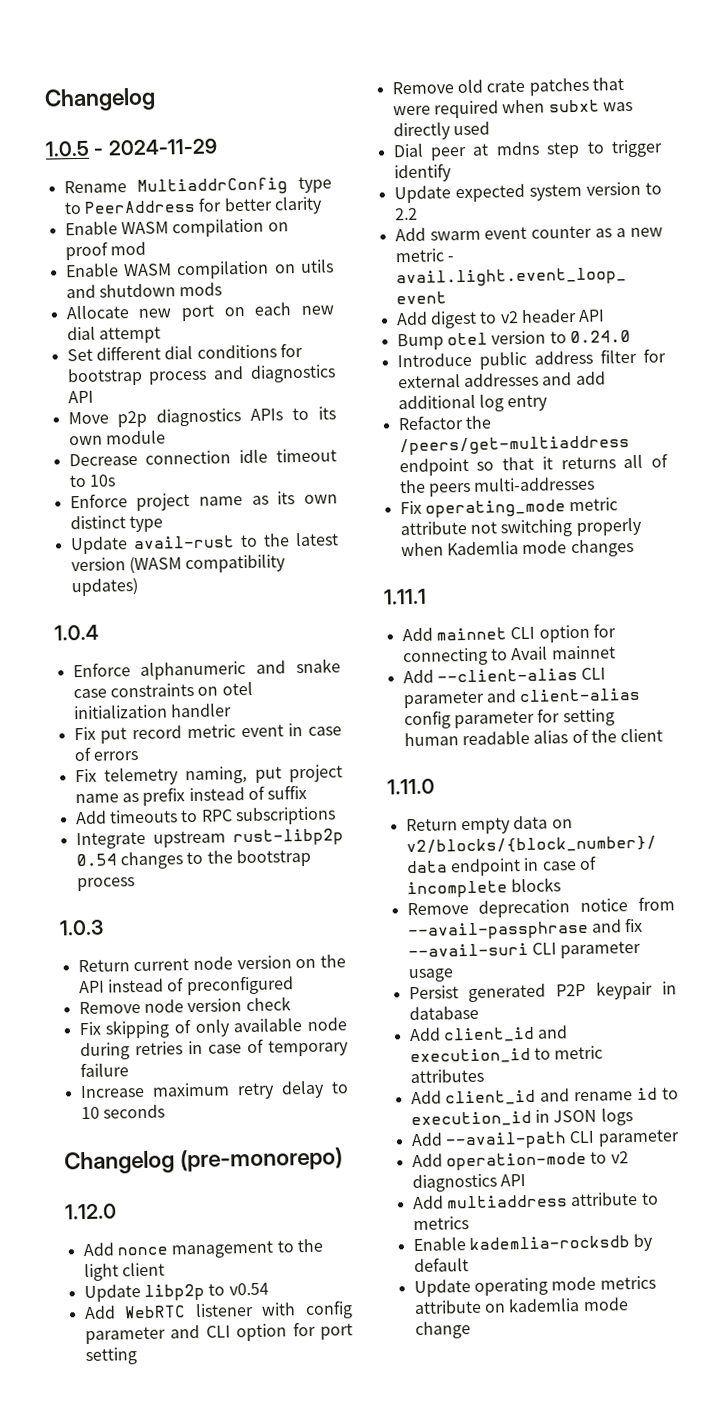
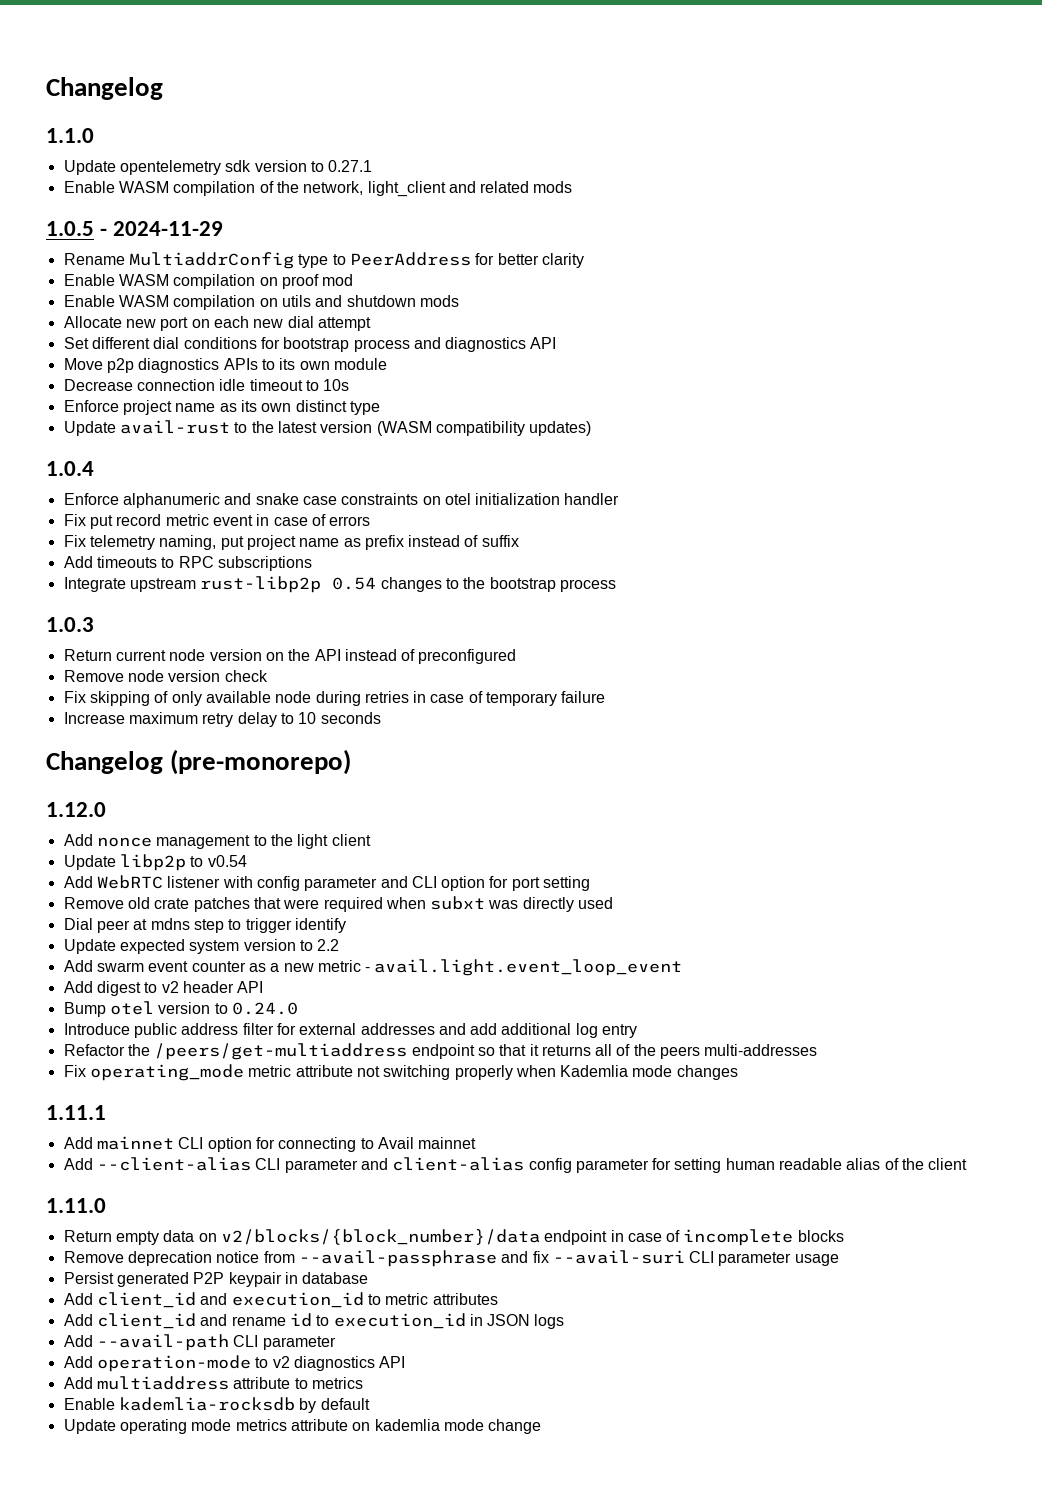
[44,87,156,112] Changelog -> [46,77,163,100] [46,128,94,143] [63,160,373,175] [63,181,573,197] Changelog // 1.1.0 // Update opentelemetry sdk version to 0.27.1 // Enable WASM compilation of the network, light_client and related mods

